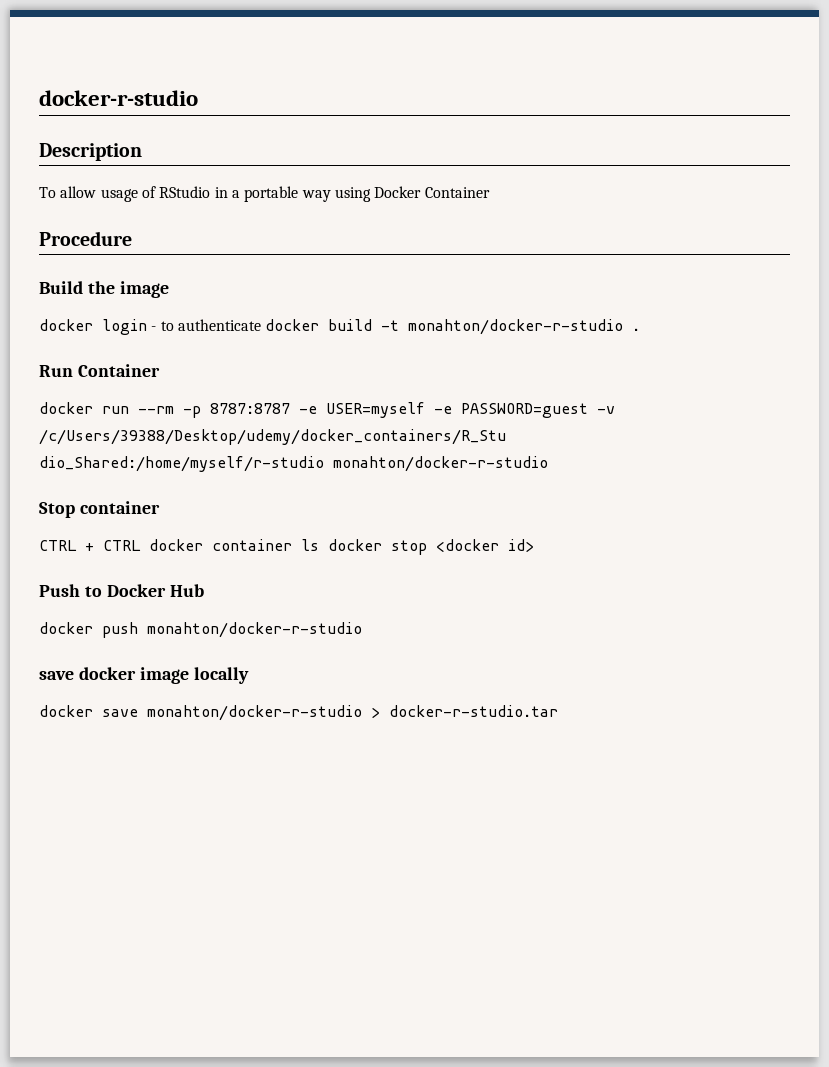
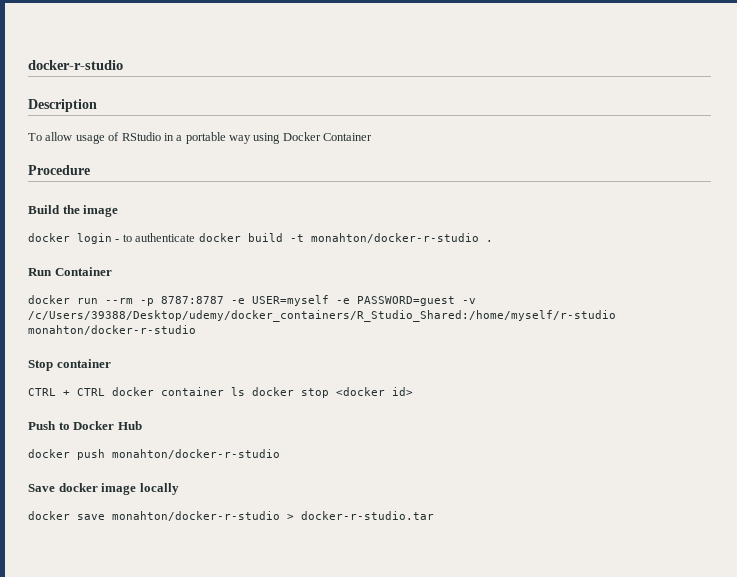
[39,429,506,445] [39,456,324,472] /c/Users/39388/Desktop/udemy/docker_containers/R_Stu dio_Shared:/home/myself/r-studio -> [28,310,616,322] /c/Users/39388/Desktop/udemy/docker_containers/R_Studio_Shared:/home/myself/r-studio
[39,671,74,680] save -> [28,484,55,492] Save

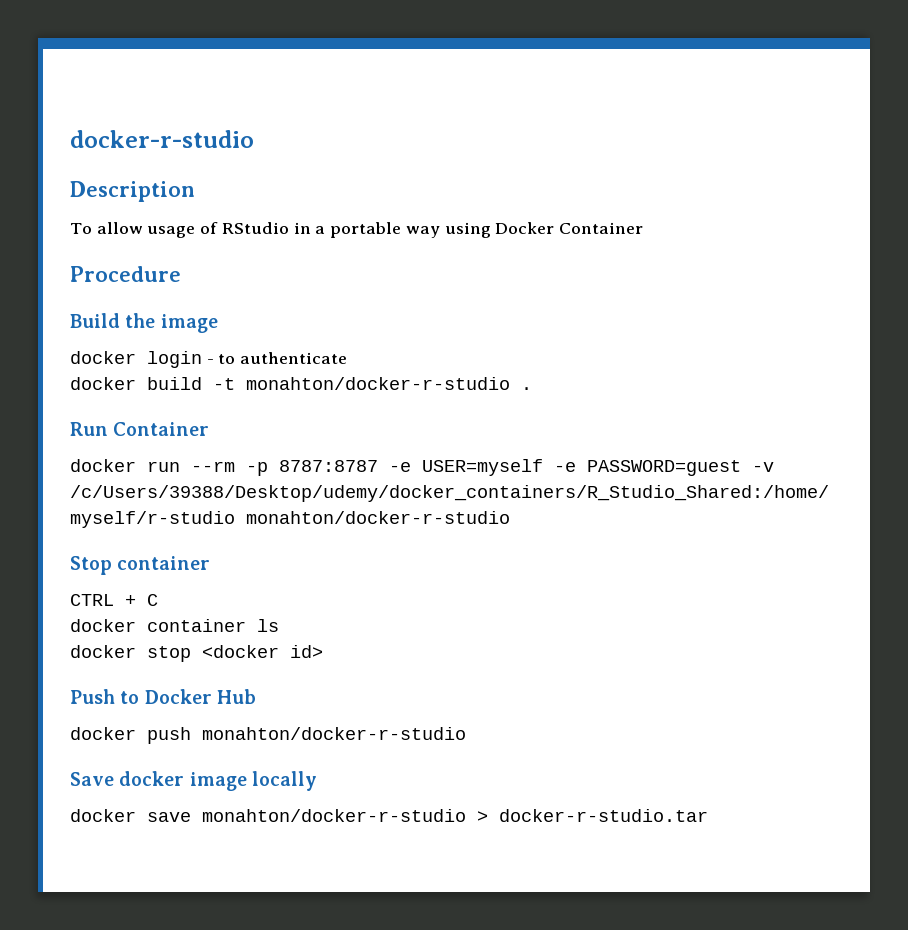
(196, 237) none -> (348, 358) //
[77,388,105,396] CTRL -> [147,594,158,606] C //
(245, 391) none -> (279, 625) //

